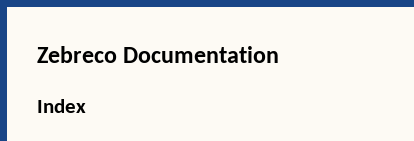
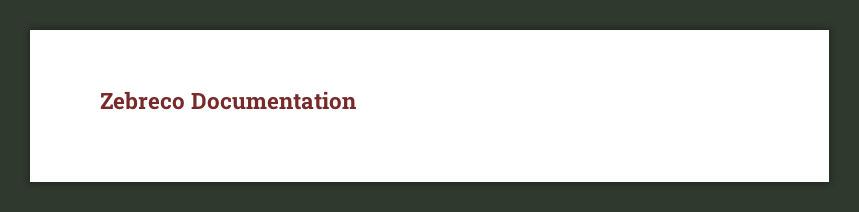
[37,99,86,113] // Index -> (357, 100) none

